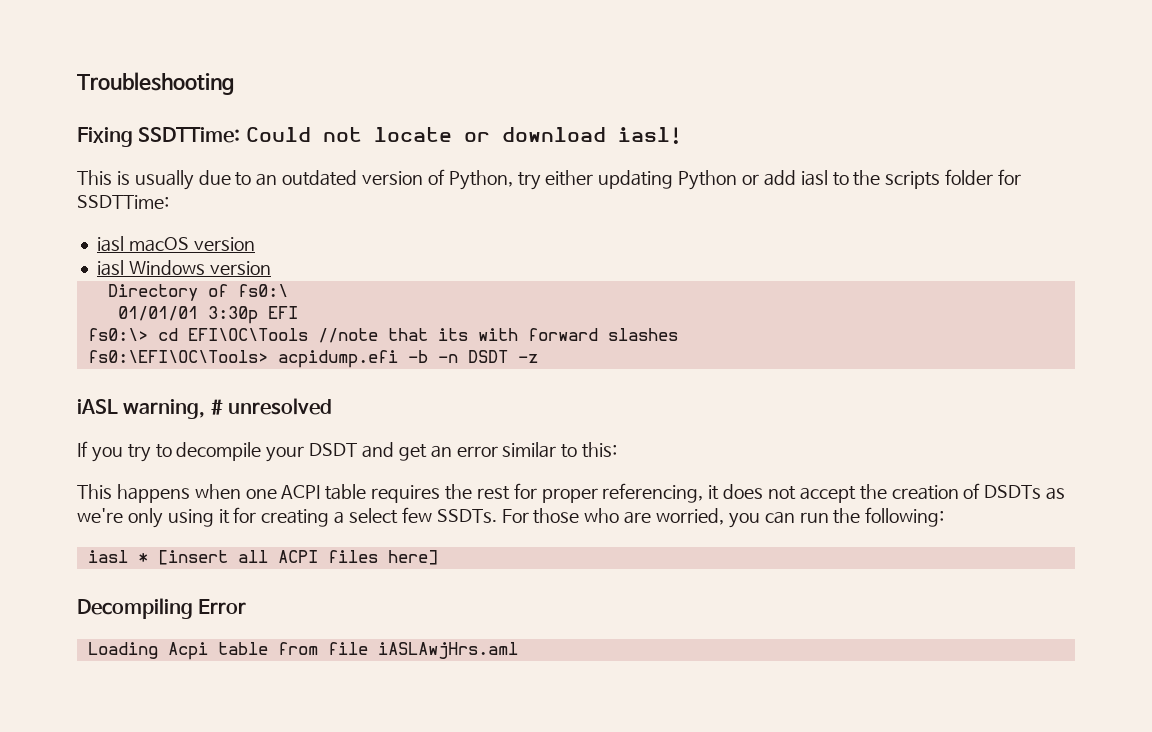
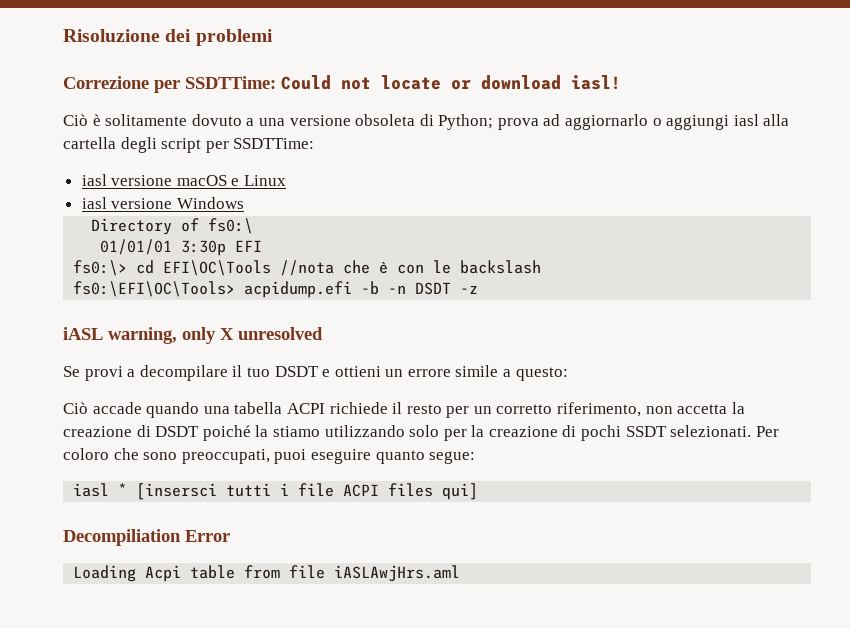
[77,72,234,95] [77,127,133,147] Troubleshooting // Fixing -> [63,29,273,46] [63,76,180,93] Risoluzione dei problemi // Correzione per
[77,169,1022,190] [77,195,169,209] [96,236,255,252] [96,260,124,276] This is usually due to an outdated version of Python, try either updating Python or add iasl to the scripts folder for SSDTTime: // iasl macOS version // iasl -> [63,114,790,130] [63,137,315,153] [81,174,287,186] [81,197,173,209] Ciò è solitamente dovuto a una versione obsoleta di Python; prova ad aggiornarlo o aggiungi iasl alla cartella degli script per SSDTTime: // iasl versione macOS e Linux // iasl versione
[209,261,271,275] version -> (244, 203) none
[317,328,678,343] //note that its with forward slashes -> [280,260,542,276] //nota che è con le backslash
[210,399,223,415] # -> [182,327,234,344] only X
[77,441,618,462] [77,483,1066,503] [77,507,945,528] [87,550,438,565] [77,598,193,619] If you try to decompile your DSDT and get an error similar to this: // This happens when one ACPI table requires the rest for proper referencing, it does not accept the creation of DSDTs as we're only using it for creating a select few SSDTs. For those who are worried, you can run the following: // iasl * [insert all ACPI files here] // Decompiling -> [63,365,568,381] [63,402,745,418] [63,425,779,441] [63,448,476,464] [73,483,479,500] [63,529,181,546] Se provi a decompilare il tuo DSDT e ottieni un errore simile a questo: // Ciò accade quando una tabella ACPI richiede il resto per un corretto riferimento, non accetta la creazione di DSDT poiché la stiamo utilizzando solo per la creazione di pochi SSDT selezionati. Per coloro che sono preoccupati, puoi eseguire quanto segue: // iasl * [insersci tutti i file ACPI files qui] // Decompiliation

